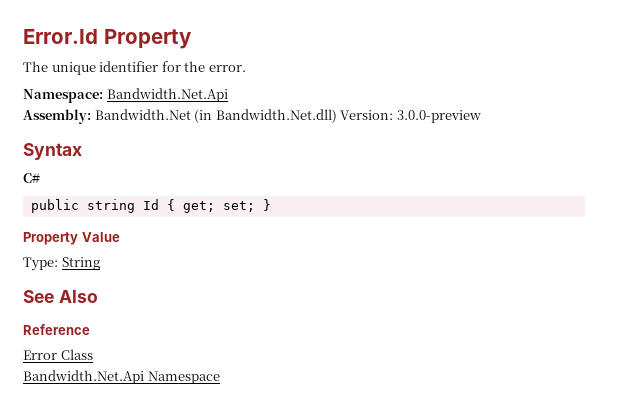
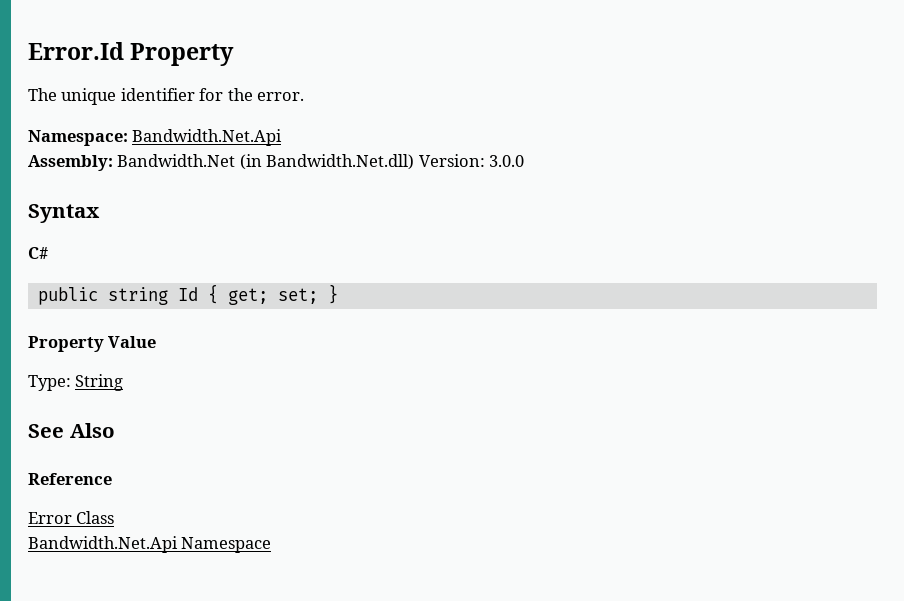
[396,110,481,123] 3.0.0-preview -> [489,155,525,167] 3.0.0

